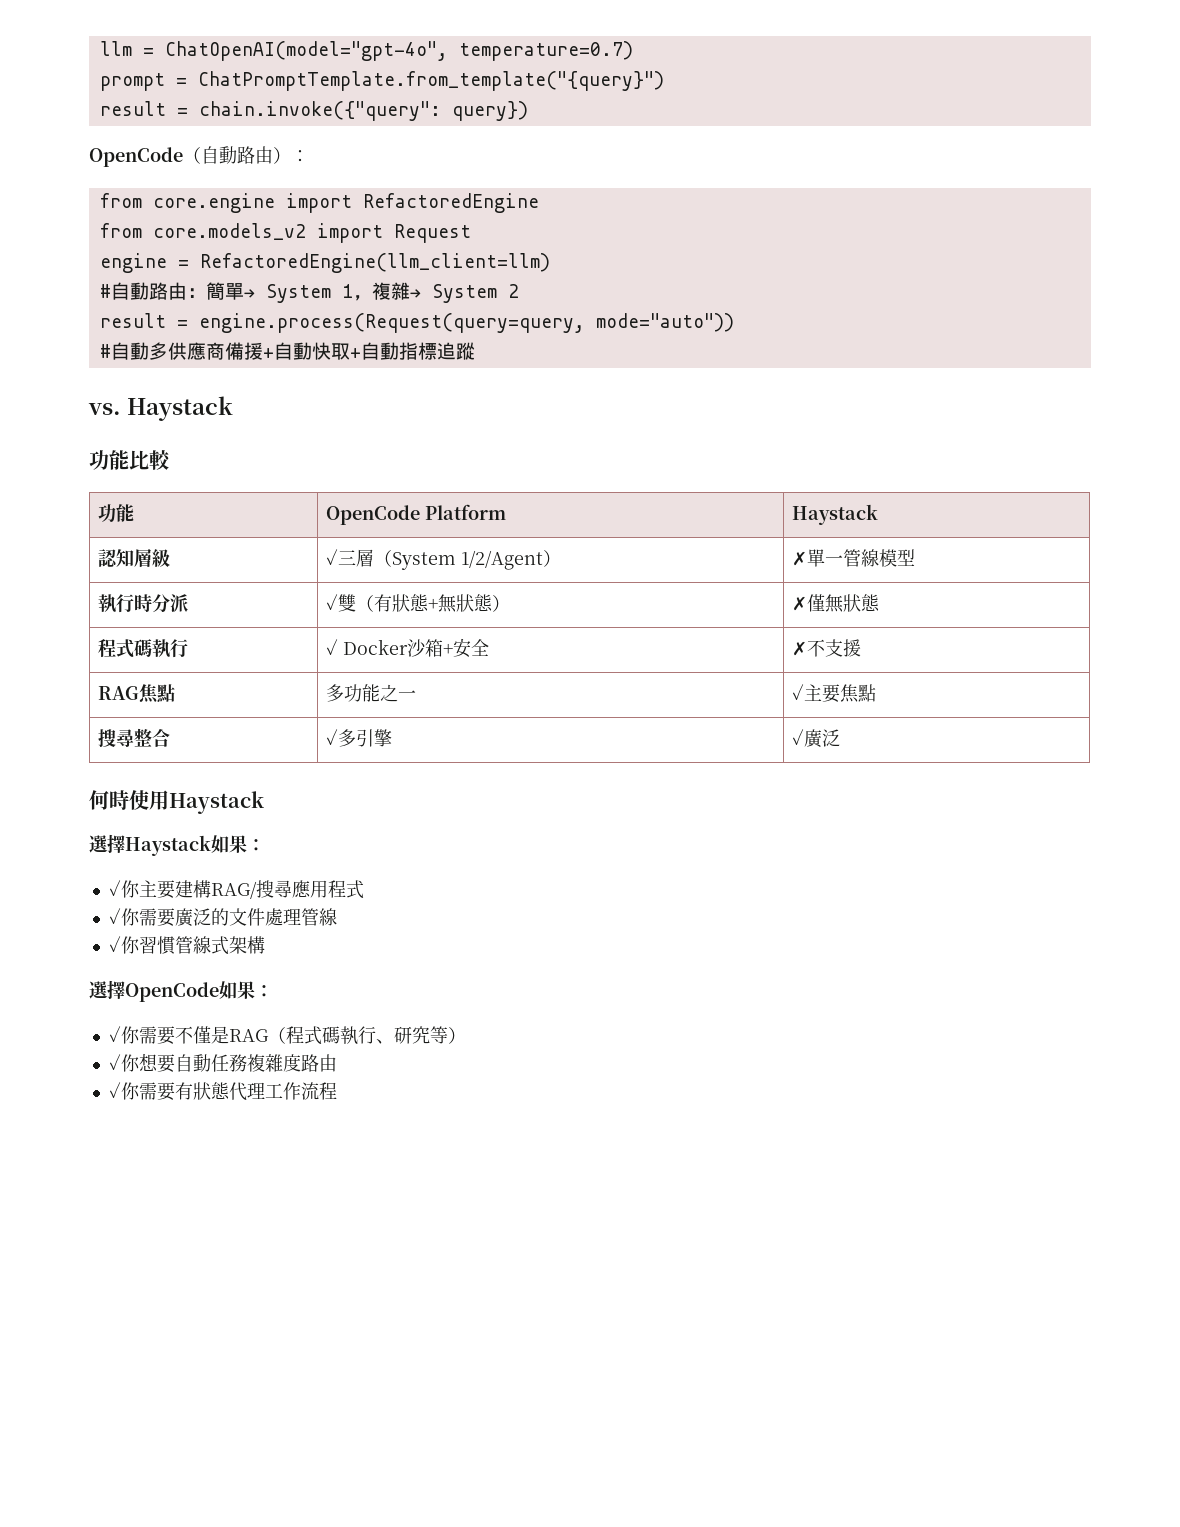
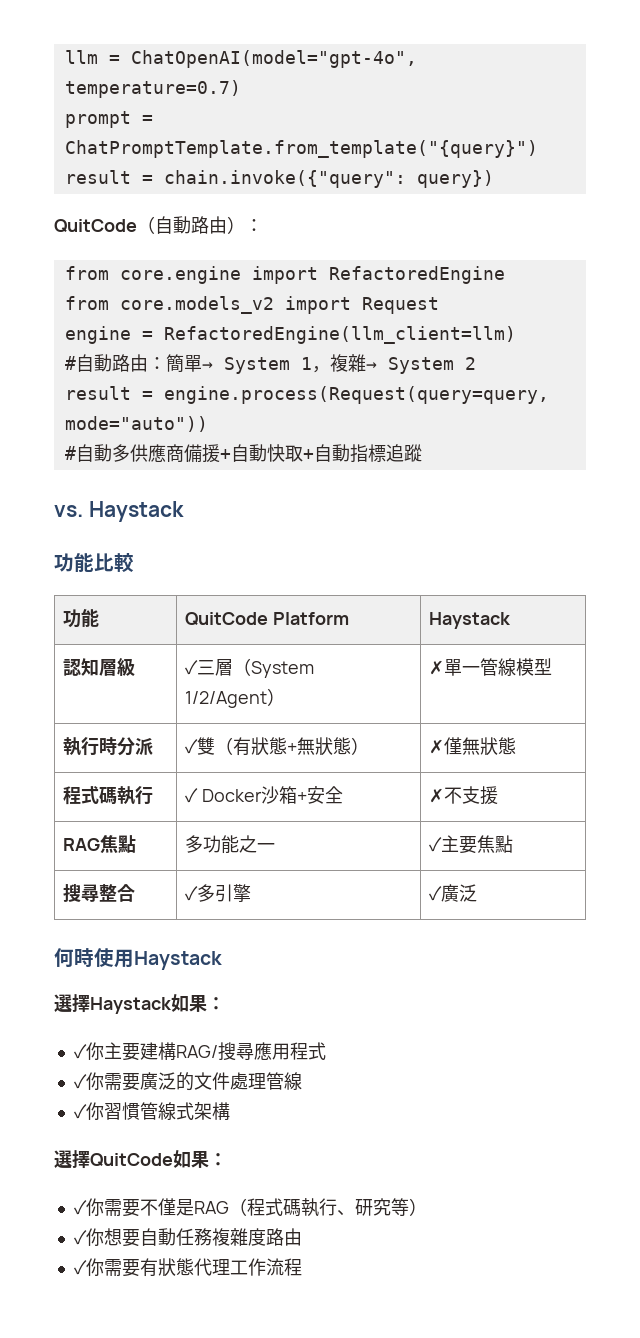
[89,147,183,167] OpenCode -> [54,219,137,233] QuitCode
[326,505,421,525] OpenCode -> [185,612,269,626] QuitCode
[125,982,219,1002] OpenCode -> [90,1153,173,1167] QuitCode

